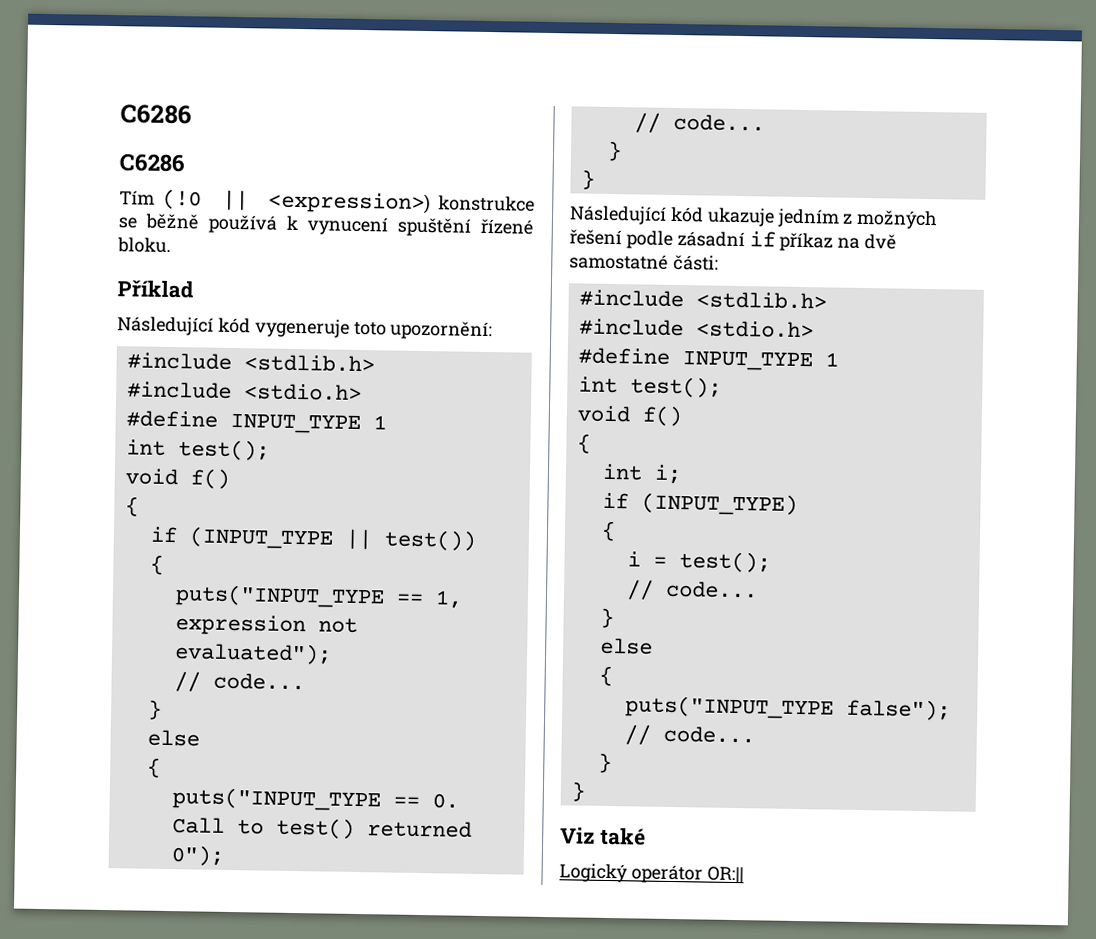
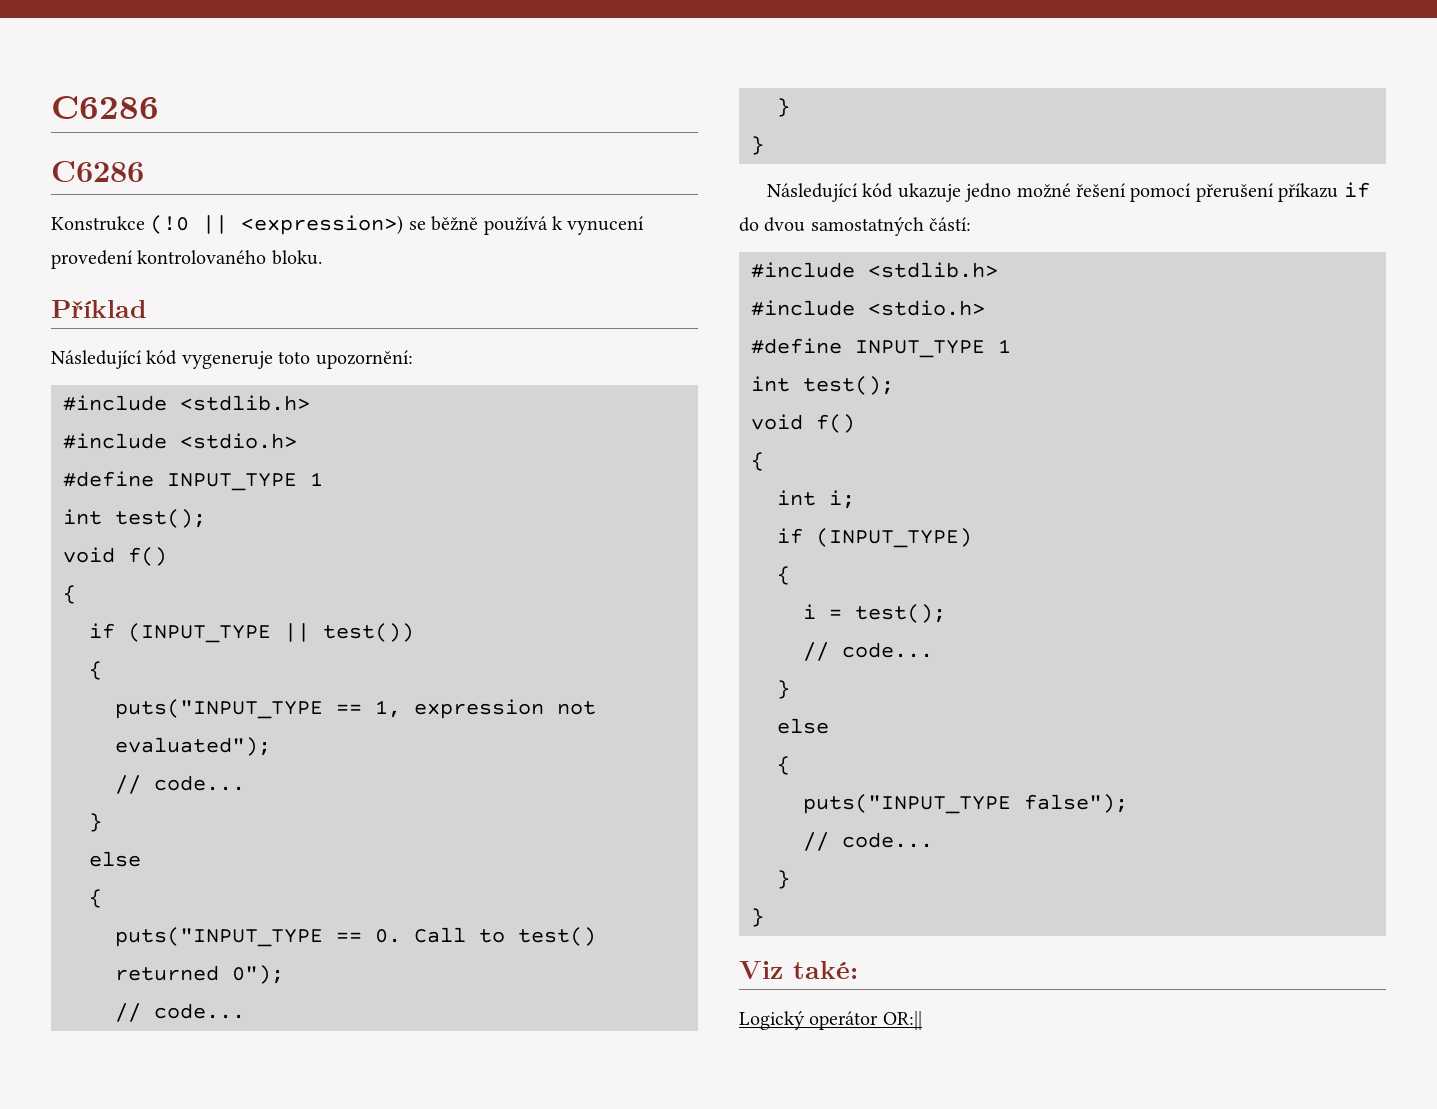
[119,190,155,205] Tím -> [51,216,145,231] Konstrukce
[438,195,535,212] konstrukce -> (404, 225) none
[397,217,534,237] spuštění řízené -> [51,250,267,269] provedení kontrolovaného
[776,208,939,230] [569,229,898,252] [569,253,719,271] jedním z možných řešení podle zásadní if příkaz na dvě samostatné části: -> [965,182,1370,202] [739,217,972,236] jedno možné řešení pomocí přerušení příkazu if do dvou samostatných částí:
[599,827,646,846] také -> [793,961,858,979] také:

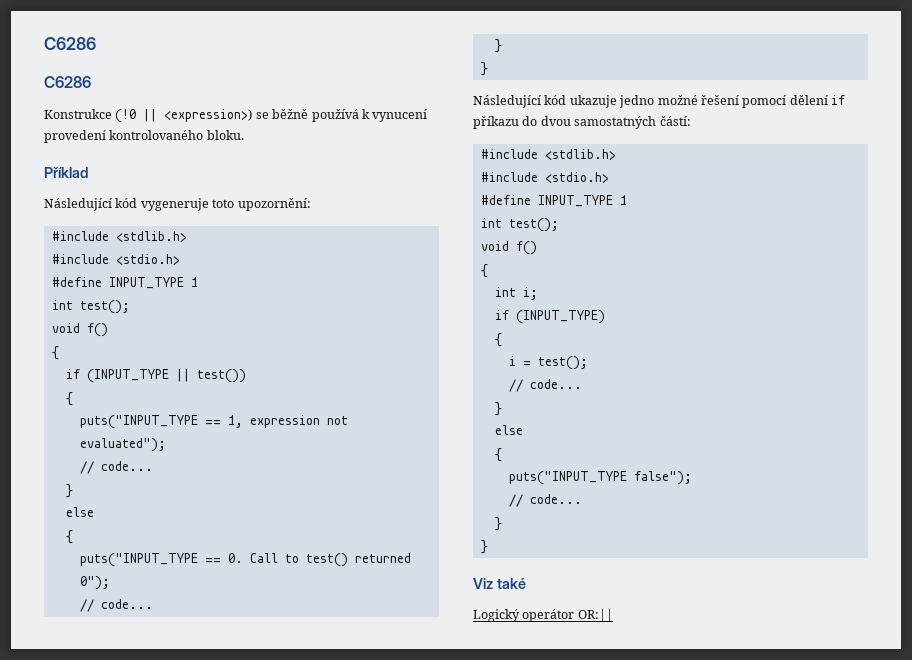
[1195,182,1370,202] přerušení příkazu if -> [789,95,845,105] [473,116,519,129] dělení if příkazu
[793,961,858,979] také: -> [496,578,526,589] také

